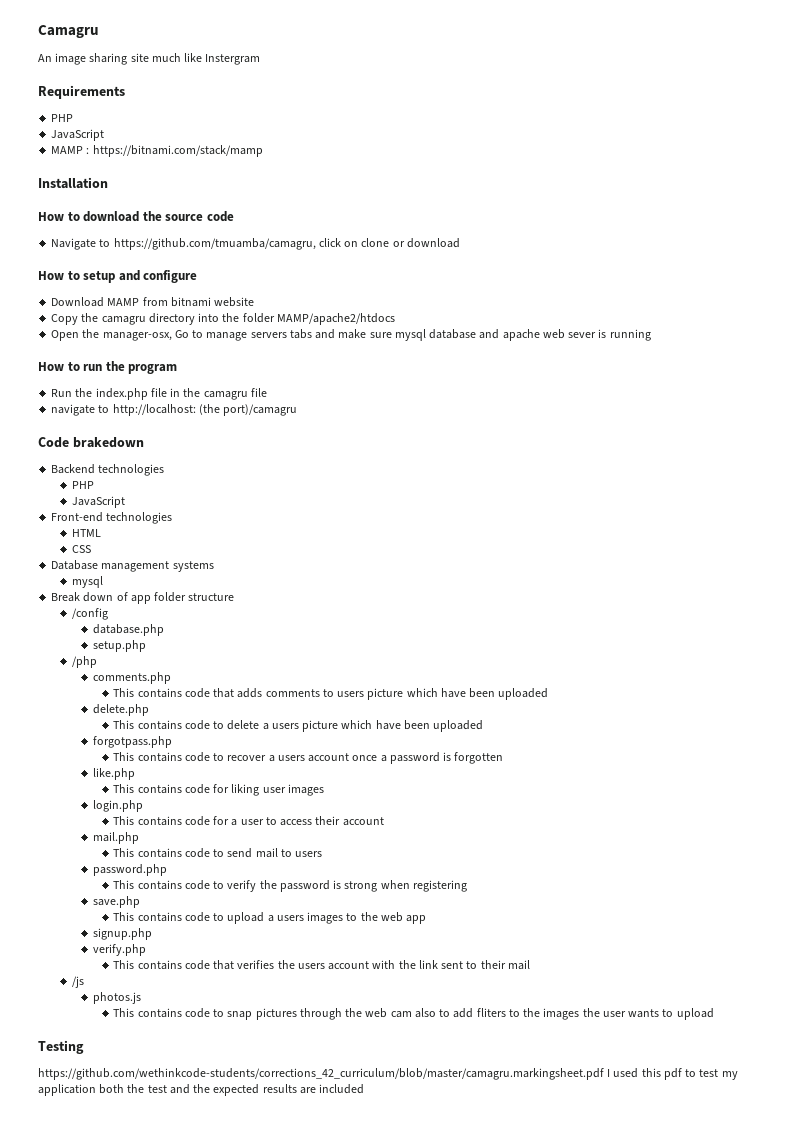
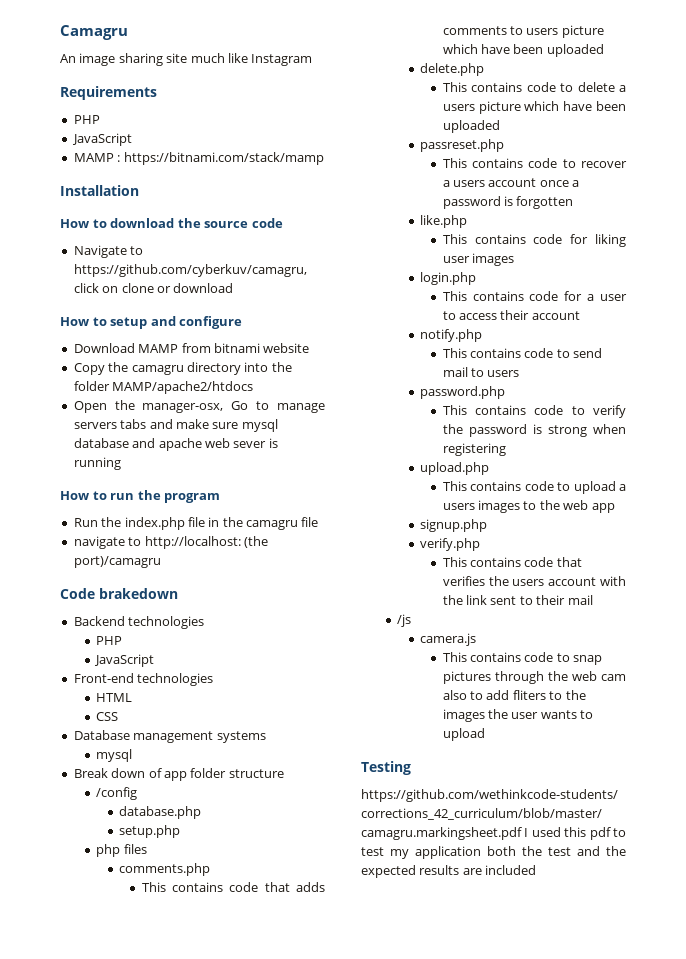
[205,54,261,65] Instergram -> [251,54,313,66] Instagram
[113,238,316,250] https://github.com/tmuamba/camagru, -> [73,264,307,277] https://github.com/cyberkuv/camagru,
[71,656,97,668] /php -> [96,844,147,857] php files
[92,736,172,748] forgotpass.php -> [420,139,505,152] passreset.php
[92,832,139,844] mail.php -> [420,329,483,342] notify.php
[92,896,140,908] save.php -> [420,462,490,475] upload.php
[92,992,141,1004] photos.js -> [420,633,477,646] camera.js

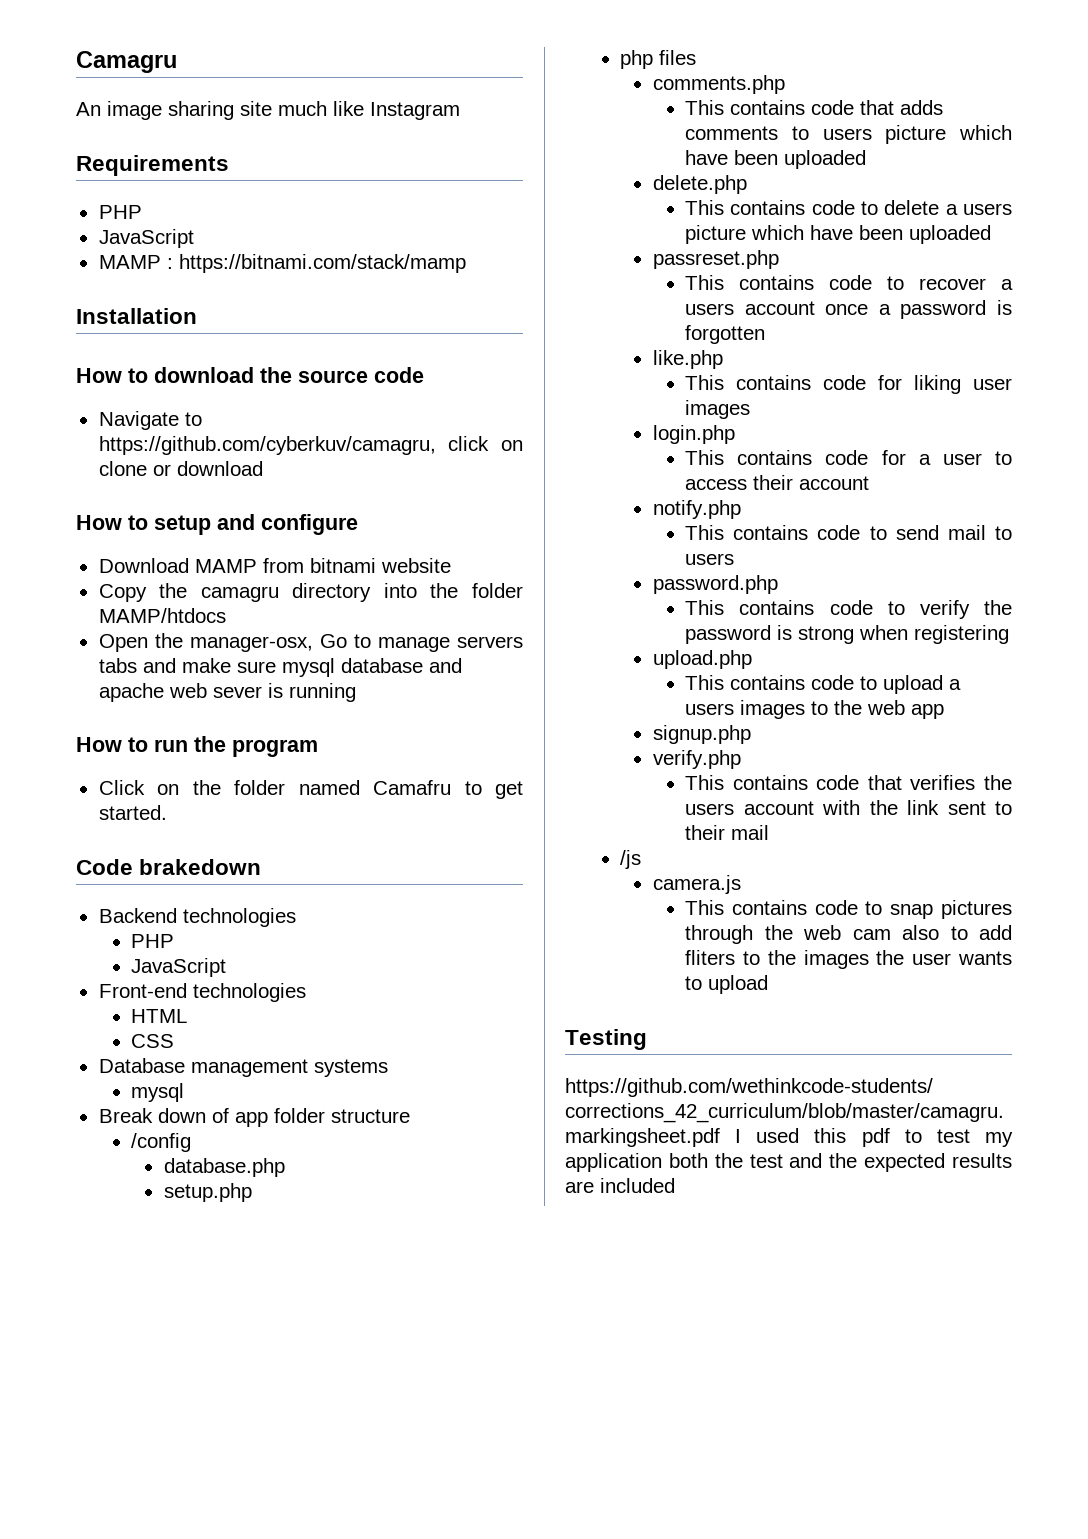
[112,381,254,394] MAMP/apache2/htdocs -> [98,608,226,623] MAMP/htdocs
[73,517,319,530] [73,536,268,549] [73,556,161,568] Run the index.php file in the camagru file // navigate to http://localhost: (the port)/camagru -> [98,780,523,799] [98,805,167,820] Click on the folder named Camafru to get started.

